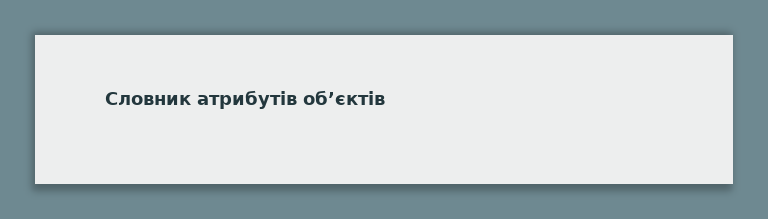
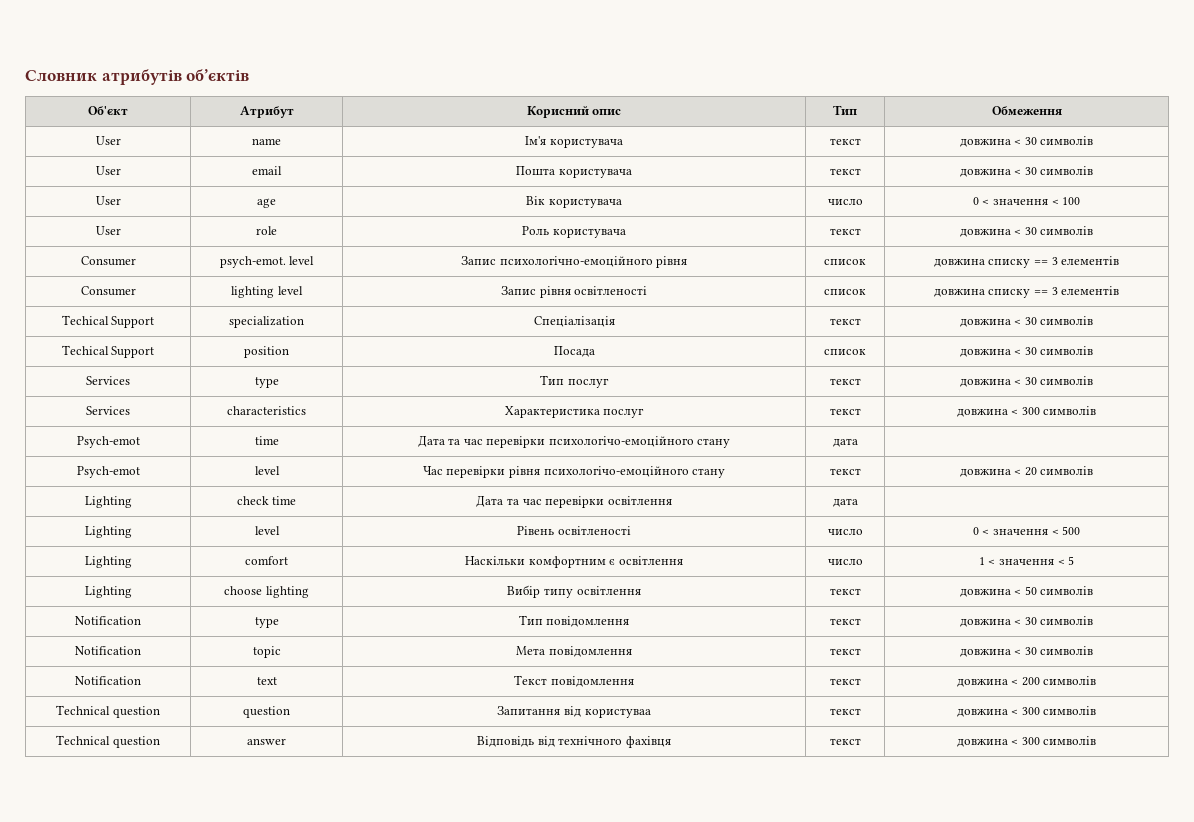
(385, 97) none -> [88,106,128,115] [239,106,294,118] [526,106,622,118] [833,105,857,115] [991,106,1063,115] [95,136,121,145] [252,138,281,145] [525,136,623,148] [829,138,861,145] [959,136,1094,147] [95,166,121,175] [252,166,282,175] [516,166,632,178] [829,168,861,175] [959,166,1094,177] [95,196,121,205] [257,198,276,208] [526,196,622,208] [827,199,863,205] [972,197,1081,205] [95,226,121,235] [256,226,277,235] [522,226,626,238] [829,228,861,235] [959,226,1094,237] [80,256,136,266] [219,256,315,268] [460,256,688,268] [824,259,866,265] [933,256,1120,268] [80,286,136,296] [231,286,303,298] [500,286,648,298] [824,289,866,295] [933,286,1120,298] [61,315,155,328] [229,316,304,328] [533,316,615,327] [829,318,861,325] [959,316,1094,327] [61,345,155,358] [244,346,289,358] [553,346,595,357] [824,349,866,355] [959,346,1094,357] [86,376,130,385] [254,377,279,388] [540,375,609,388] [829,378,861,385] [959,376,1094,387] [86,406,130,415] [227,406,306,415] [504,406,645,418] [829,408,861,415] [956,406,1097,417] [76,436,140,448] [254,436,279,445] [417,435,731,448] [832,438,858,447] [76,466,140,478] [254,466,280,475] [422,466,726,478] [829,468,861,475] [959,466,1094,477] [84,496,132,508] [236,496,297,505] [476,495,672,508] [832,498,858,507] [84,526,132,538] [254,526,280,535] [517,526,631,535] [827,529,863,535] [972,526,1081,535] [84,556,132,568] [245,556,288,565] [465,556,683,568] [827,559,863,565] [978,556,1075,565] [84,586,132,598] [224,586,309,598] [507,585,641,598] [829,588,861,595] [959,586,1094,597] [75,616,141,625] [254,617,279,628] [518,615,630,627] [829,618,861,625] [959,616,1094,627] [75,646,141,655] [252,646,281,658] [516,646,632,657] [829,648,861,655] [959,646,1094,657] [75,676,141,685] [256,677,277,685] [514,675,634,687] [829,678,861,685] [956,676,1097,687] [56,705,160,718] [243,706,290,718] [497,706,651,718] [829,708,861,715] [956,706,1097,717] [56,735,160,748] [247,738,286,745] [477,736,671,748] [829,738,861,745] [956,736,1097,747] // Об'єкт | Атрибут | Корисний опис | Тип | Обмеження // User | name | Ім'я користувача | текст | довжина < 30 символів // User | email | Пошта користувача | текст | довжина < 30 символів // User | age | Вік користувача | число | 0 < значення < 100 // User | role | Роль користувача | текст | довжина < 30 символів // Consumer | psych-emot. level | Запис психологічно-емоційного рівня | список | довжина списку == 3 елементів // Consumer | lighting level | Запис рівня освітленості | список | довжина списку == 3 елементів // Techical Support | specialization | Спеціалізація | текст | довжина < 30 символів // Techical Support | position | Посада | список | довжина < 30 символів // Services | type | Тип послуг | текст | довжина < 30 символів // Services | characteristics | Характеристика послуг | текст | довжина < 300 символів // Psych-emot | time | Дата та час перевірки психологічо-емоційного стану | дата | // Psych-emot | level | Час перевірки рівня психологічо-емоційного стану | текст | довжина < 20 символів // Lighting | check time | Дата та час перевірки освітлення | дата | // Lighting | level | Рівень освітленості | число | 0 < значення < 500 // Lighting | comfort | Наскільки комфортним є освітлення | число | 1 < значення < 5 // Lighting | choose lighting | Вибір типу освітлення | текст | довжина < 50 символів // Notification | type | Тип повідомлення | текст | довжина < 30 символів // Notification | topic | Мета повідомлення | текст | довжина < 30 символів // Notification | text | Текст повідомлення | текст | довжина < 200 символів // Technical question | question | Запитання від користуваа | текст | довжина < 300 символів // Technical question | answer | Відповідь від технічного фахівця | текст | довжина < 300 символів

